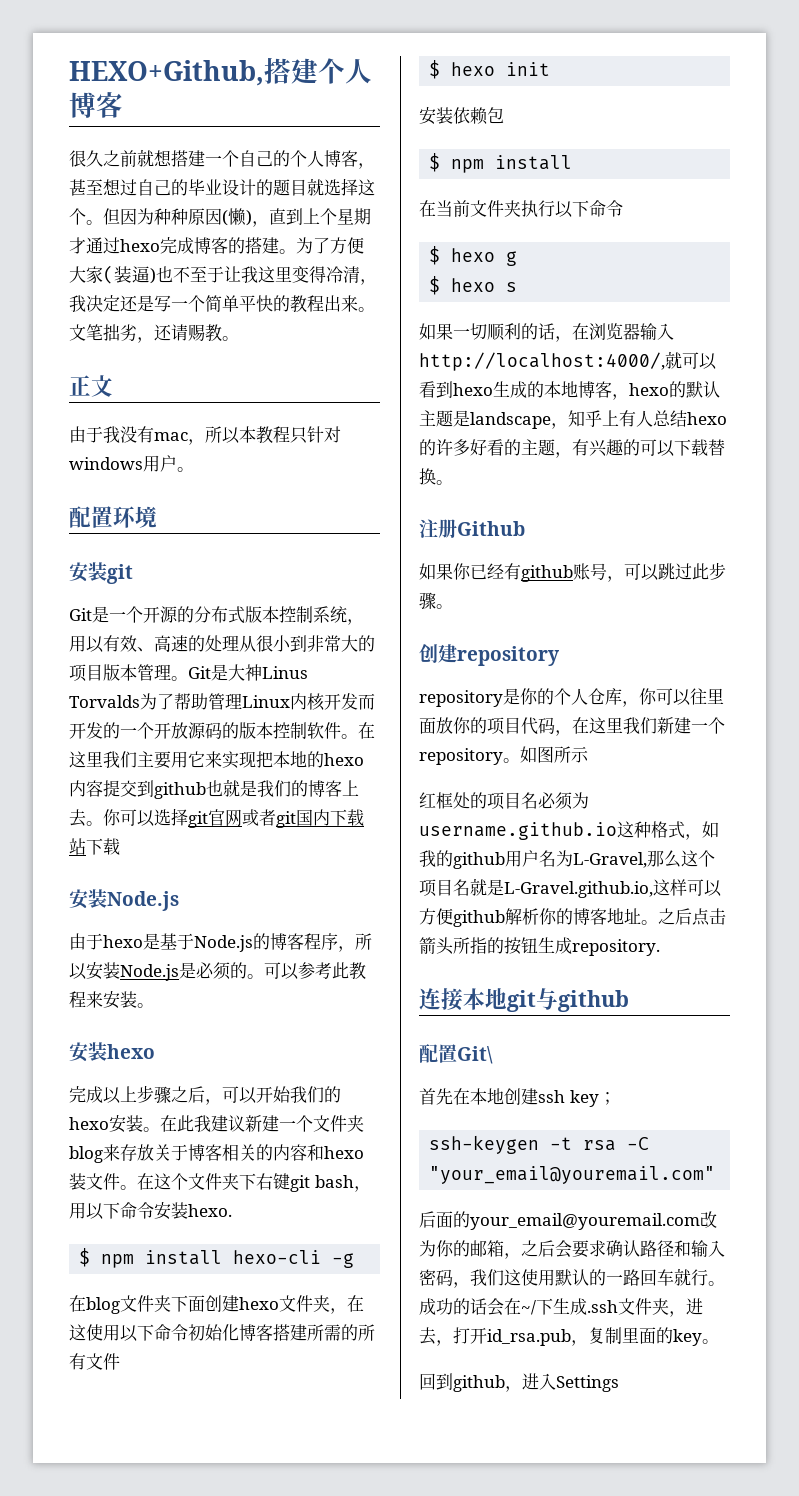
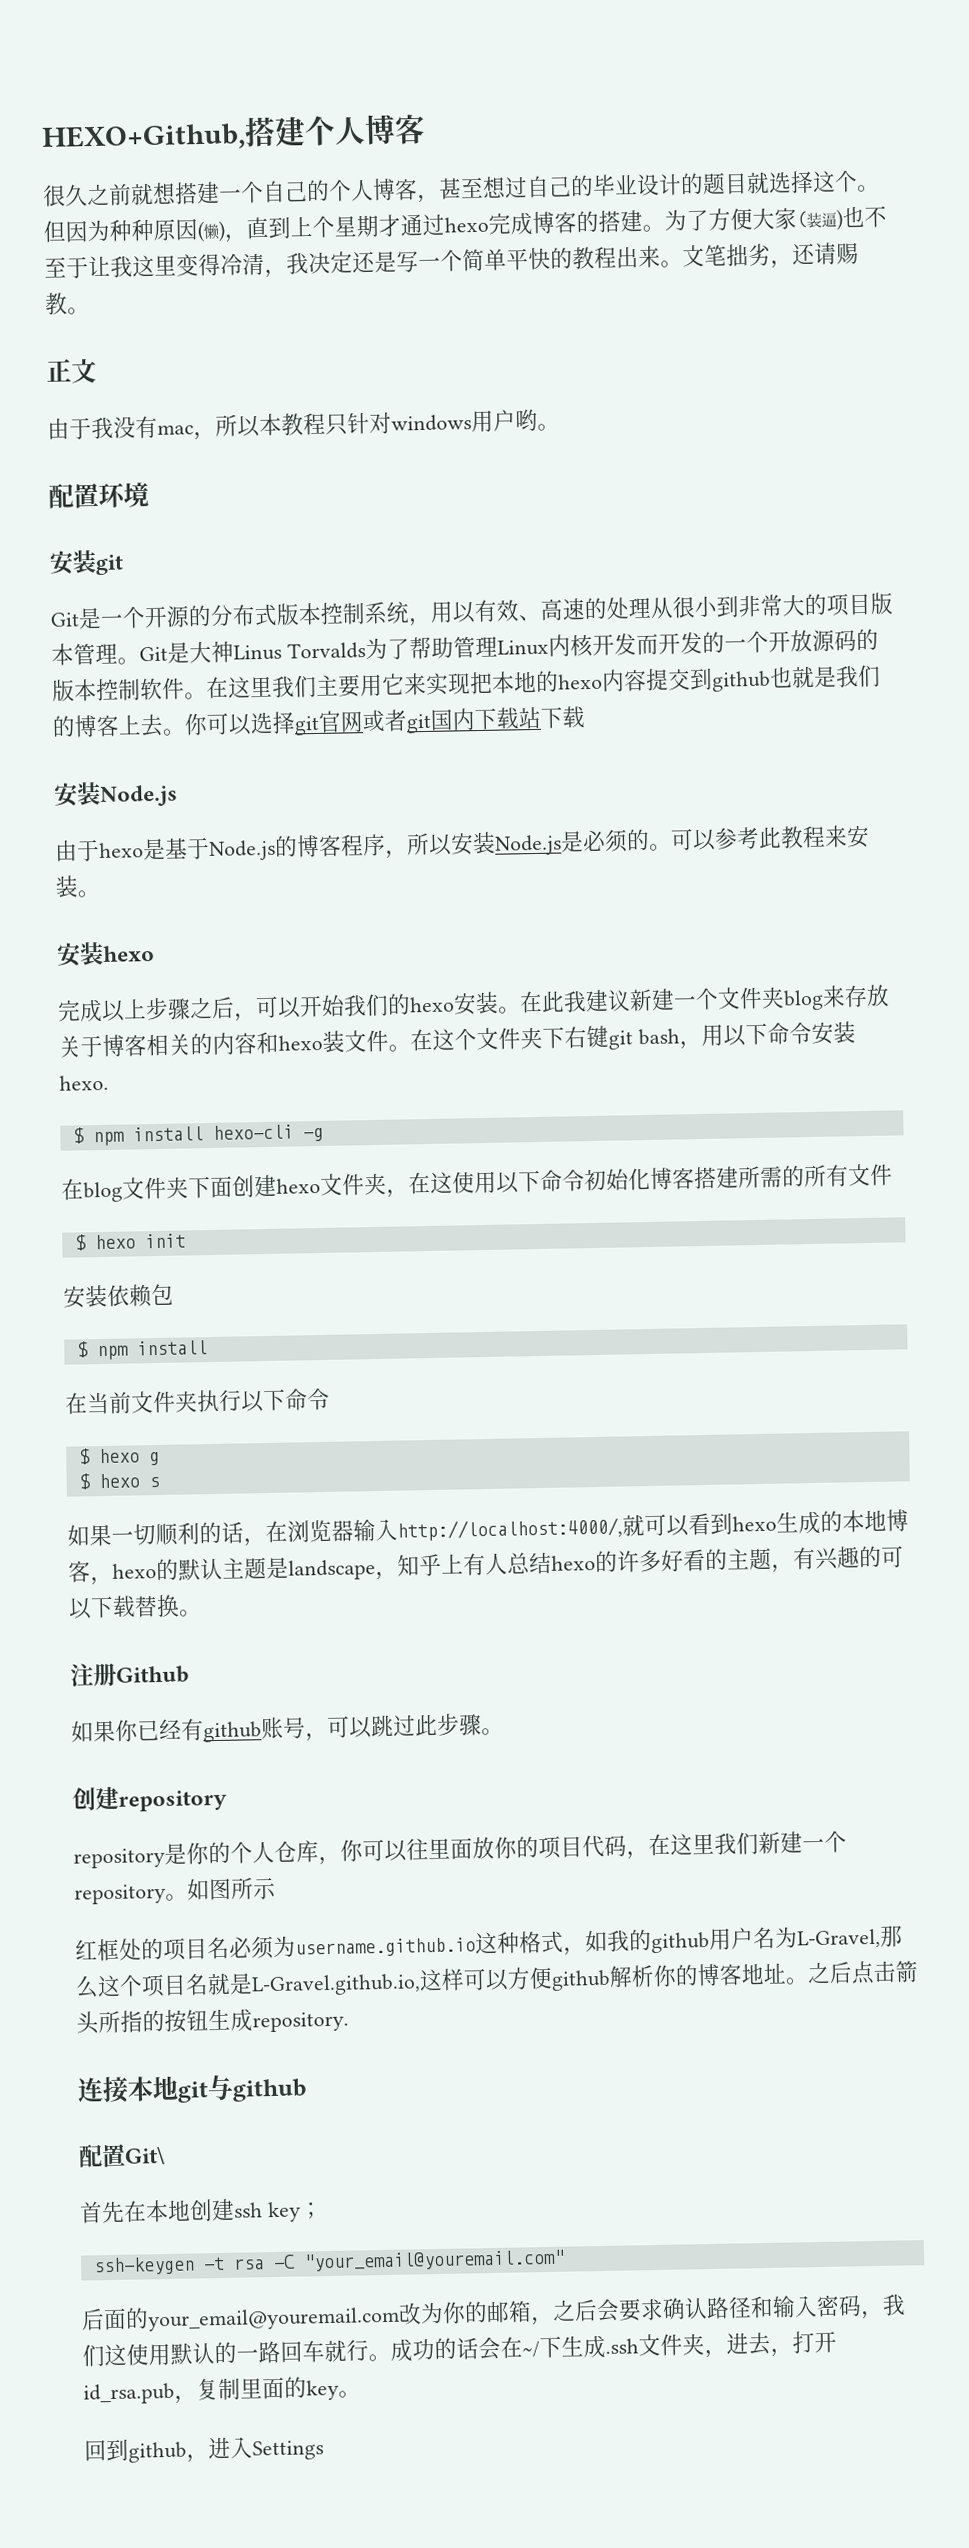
(177, 463) none -> [515,408,538,432] 哟

